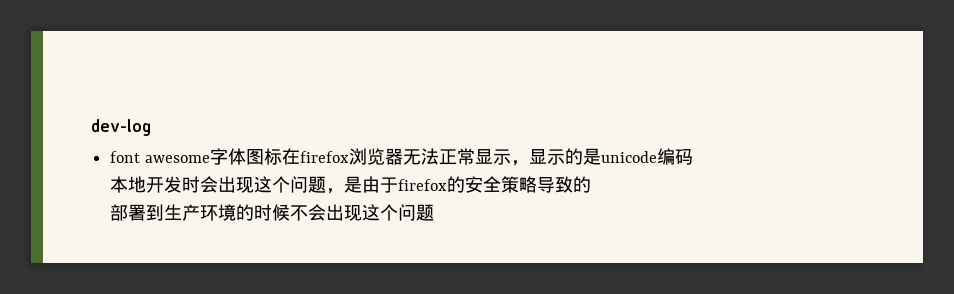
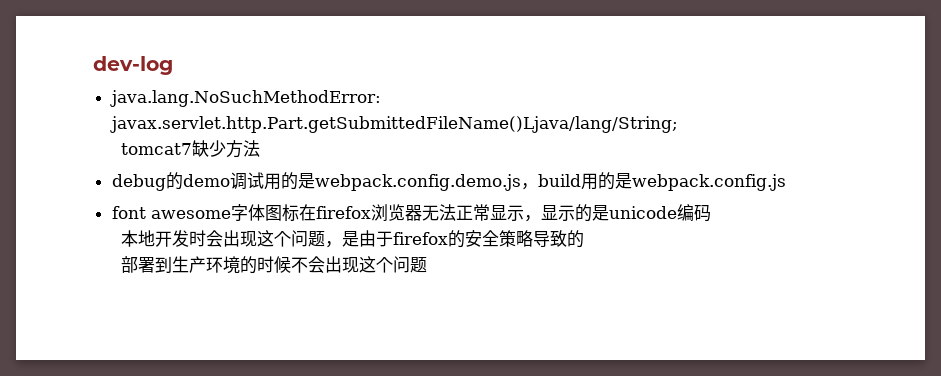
(151, 127) none -> [109,90,381,107] [109,116,678,133] [121,140,261,158] [111,172,786,191] // java.lang.NoSuchMethodError: javax.servlet.http.Part.getSubmittedFileName()Ljava/lang/String; // tomcat7缺少方法 // debug的demo调试用的是webpack.config.demo.js，build用的是webpack.config.js

